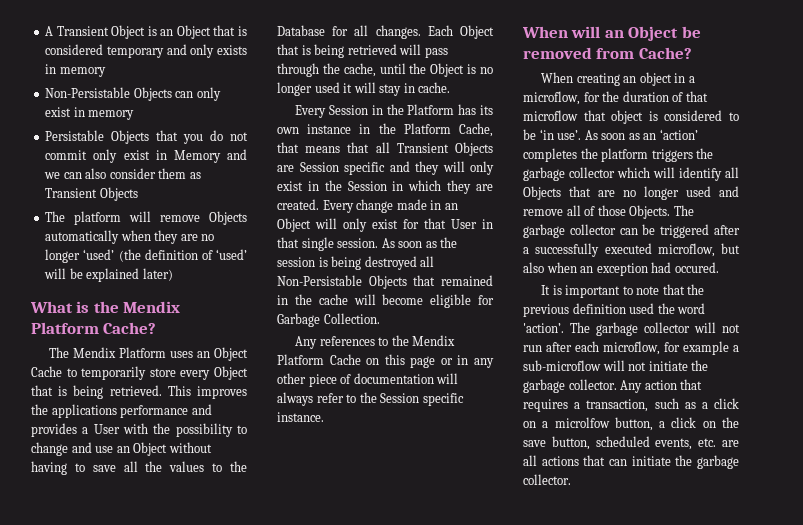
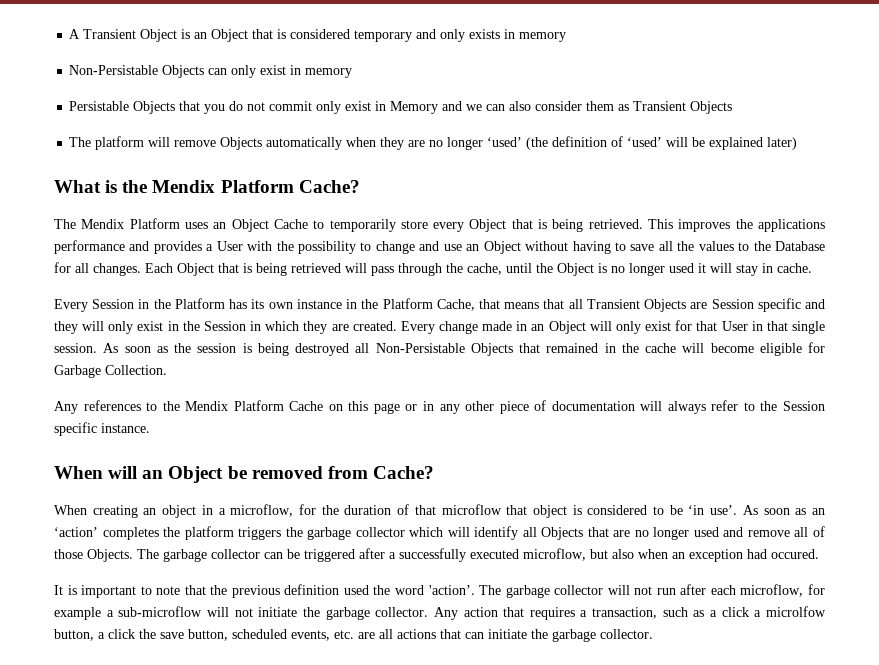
[523,421,536,428] on -> (749, 612) none
[702,421,716,428] on -> (135, 634) none

